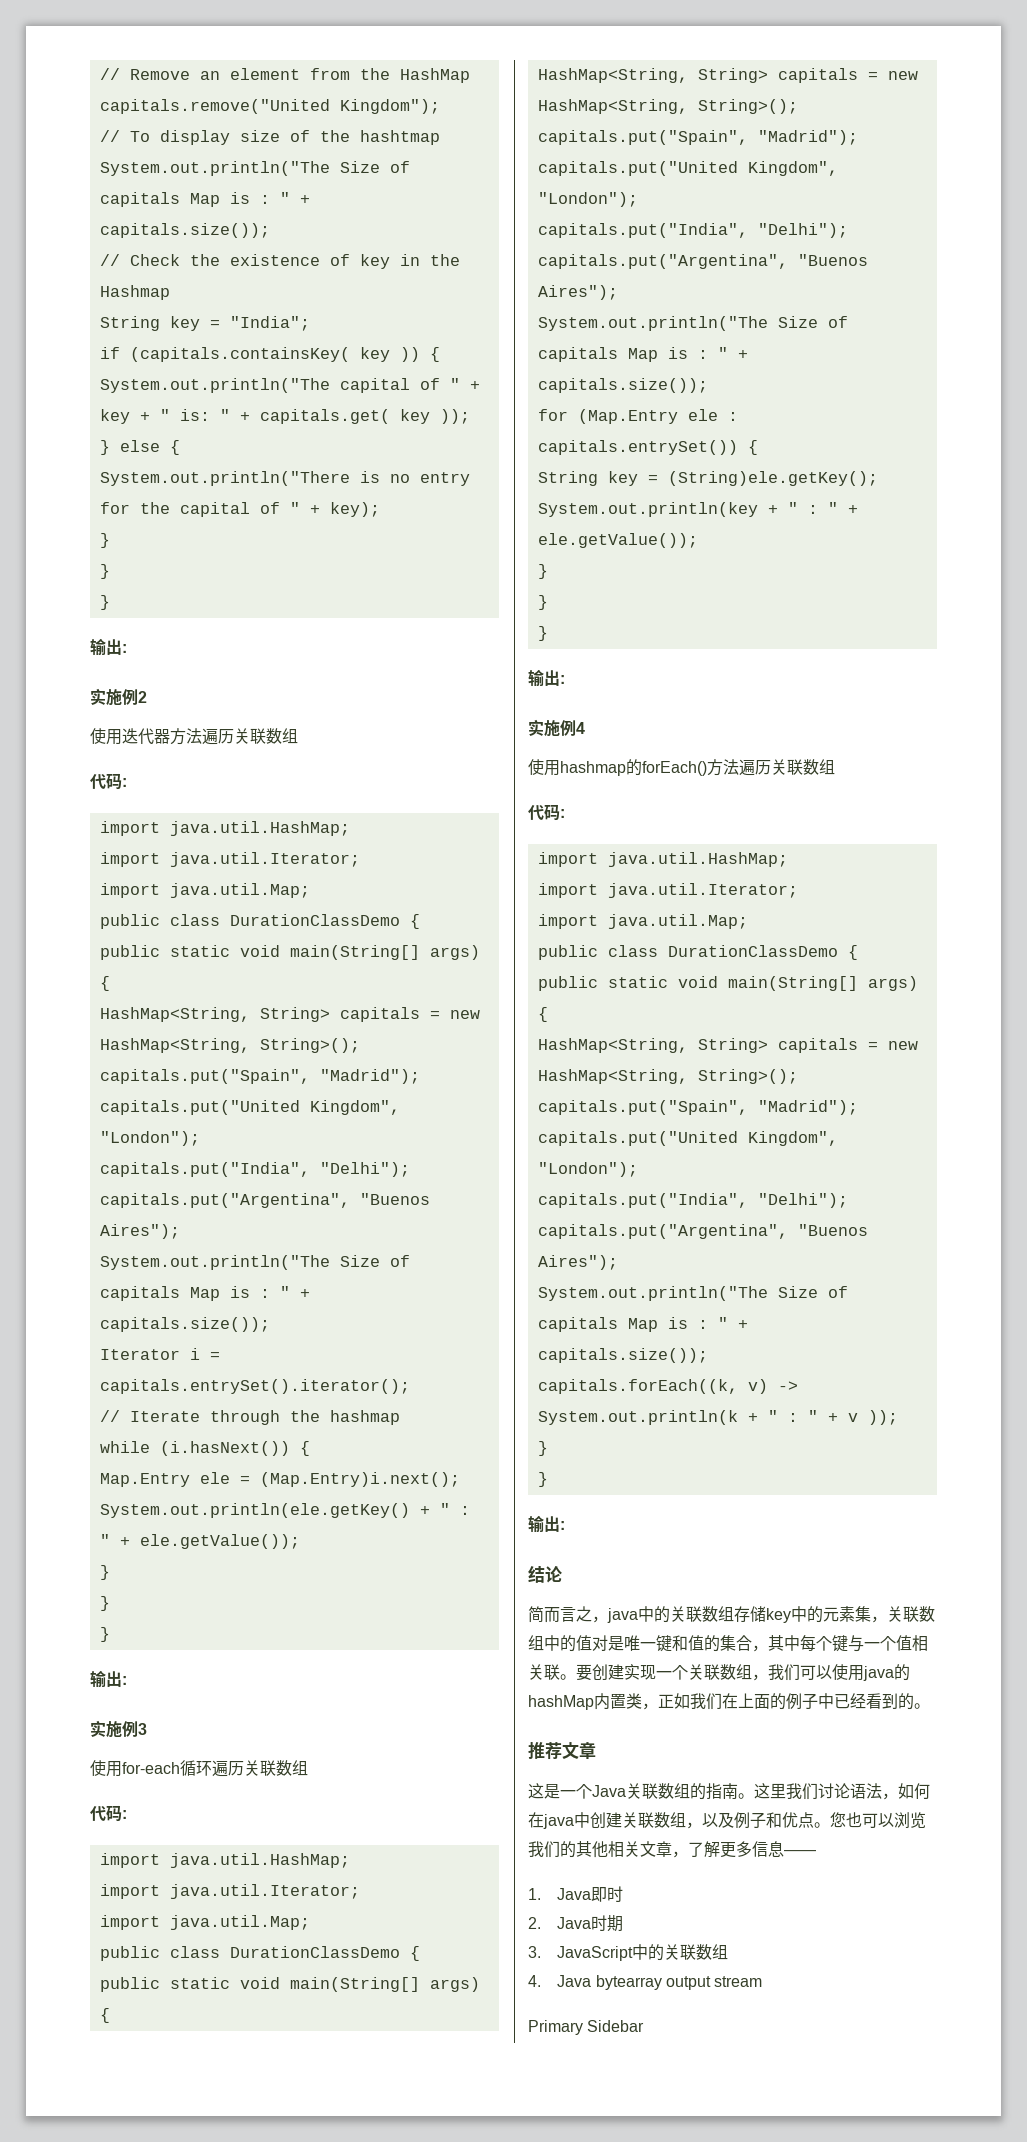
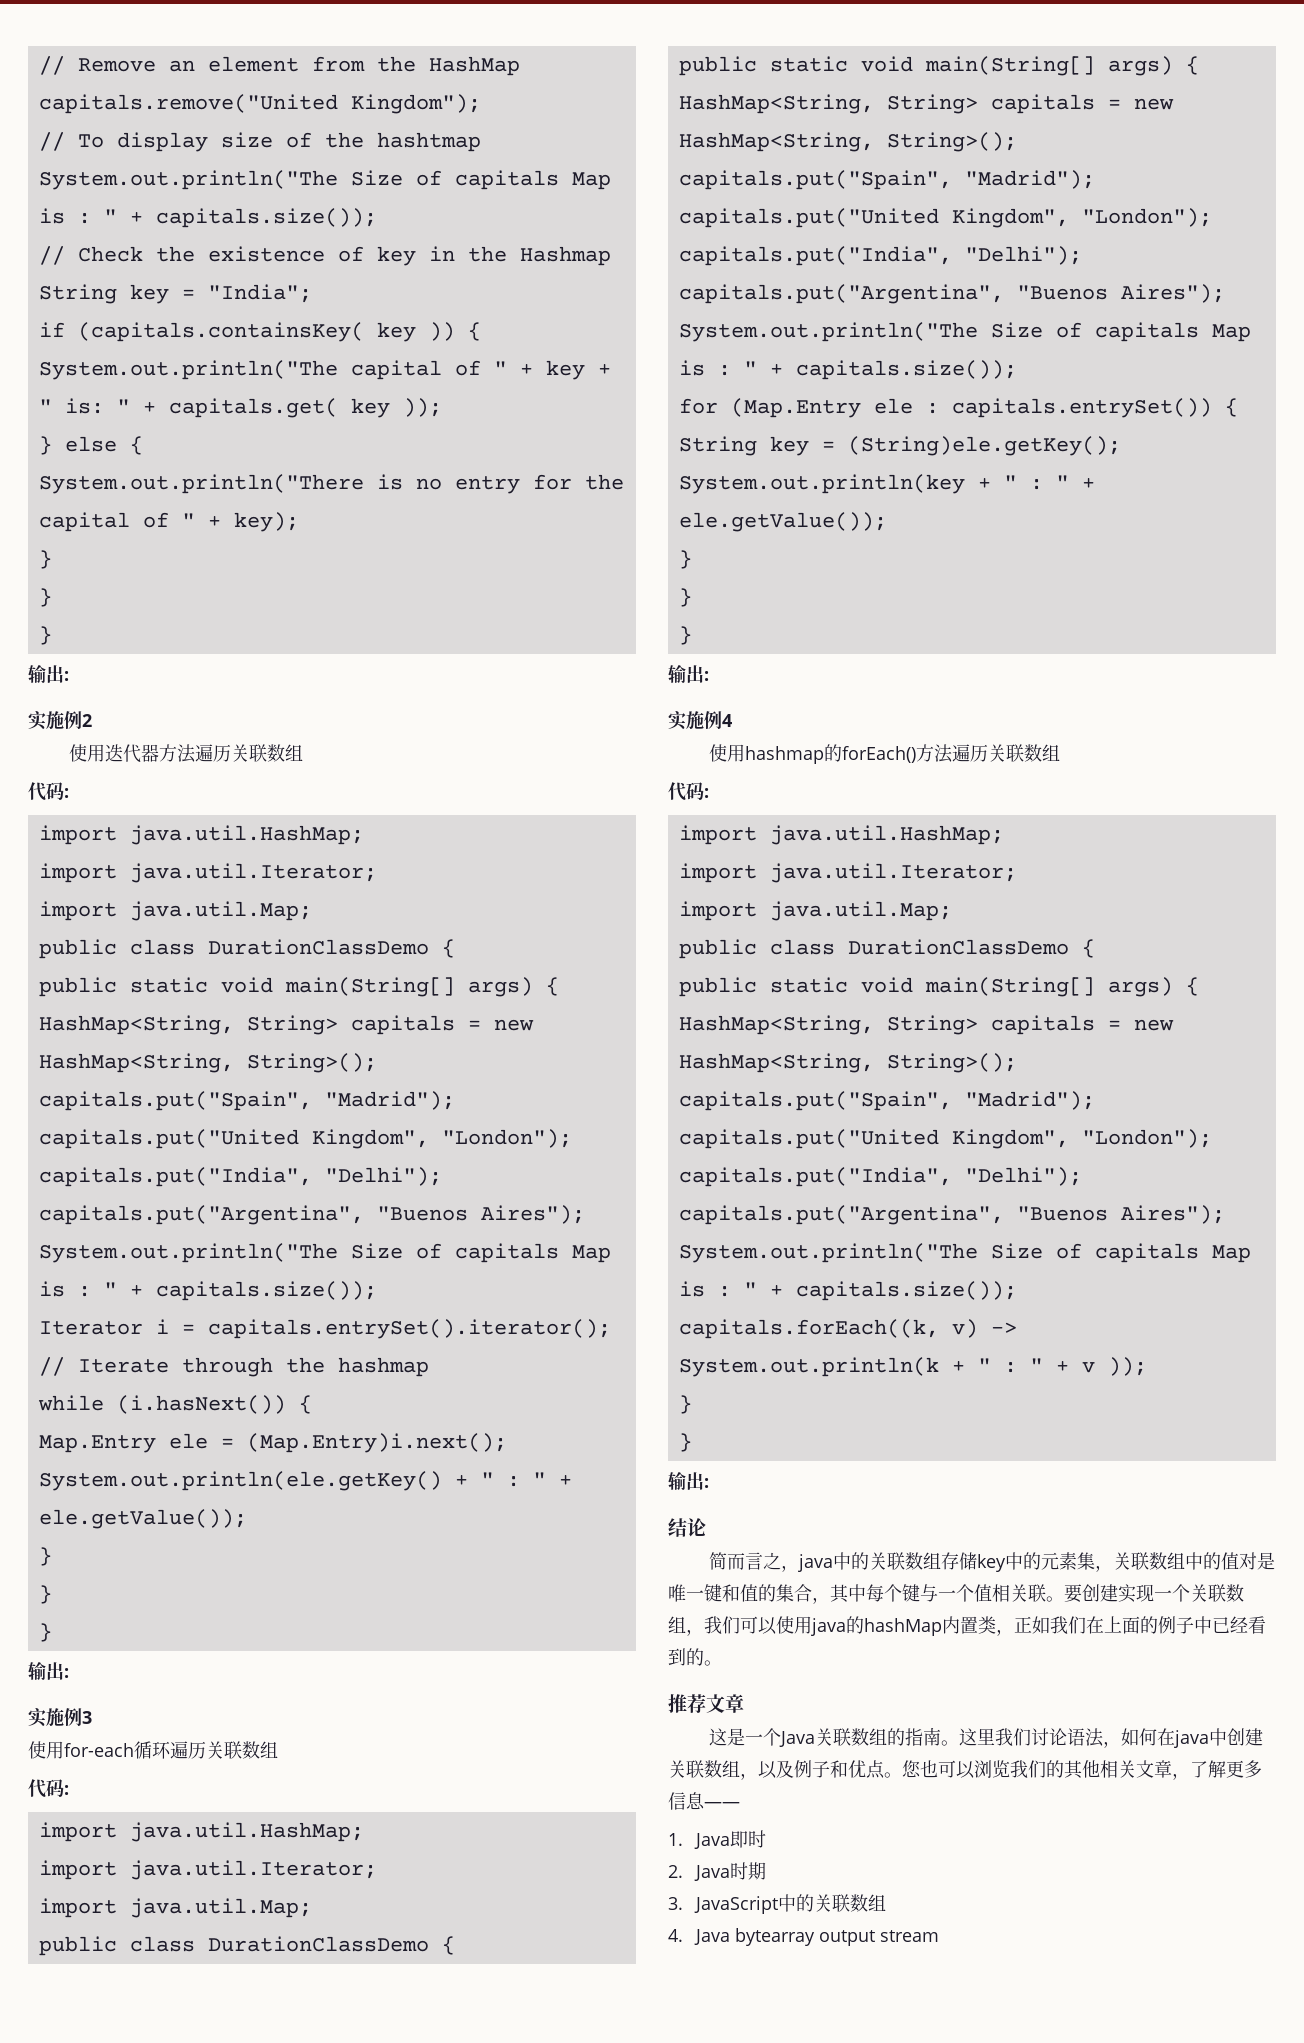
[528,2020,645,2035] // Primary Sidebar -> (940, 1936) none

